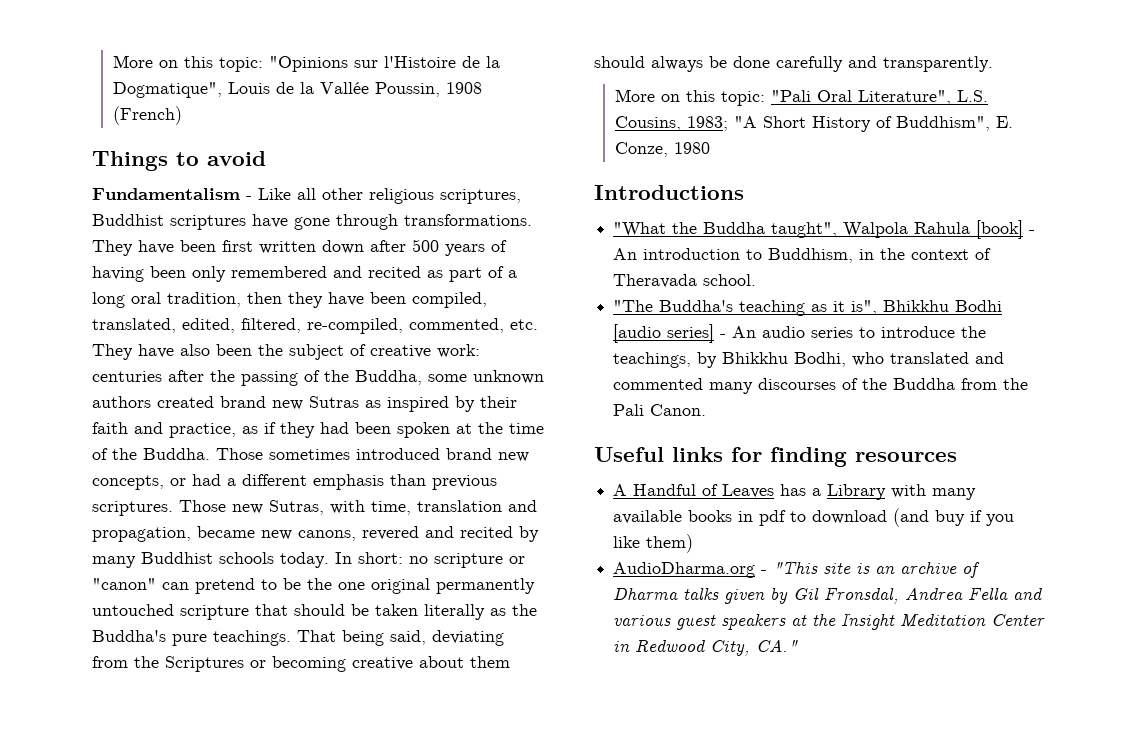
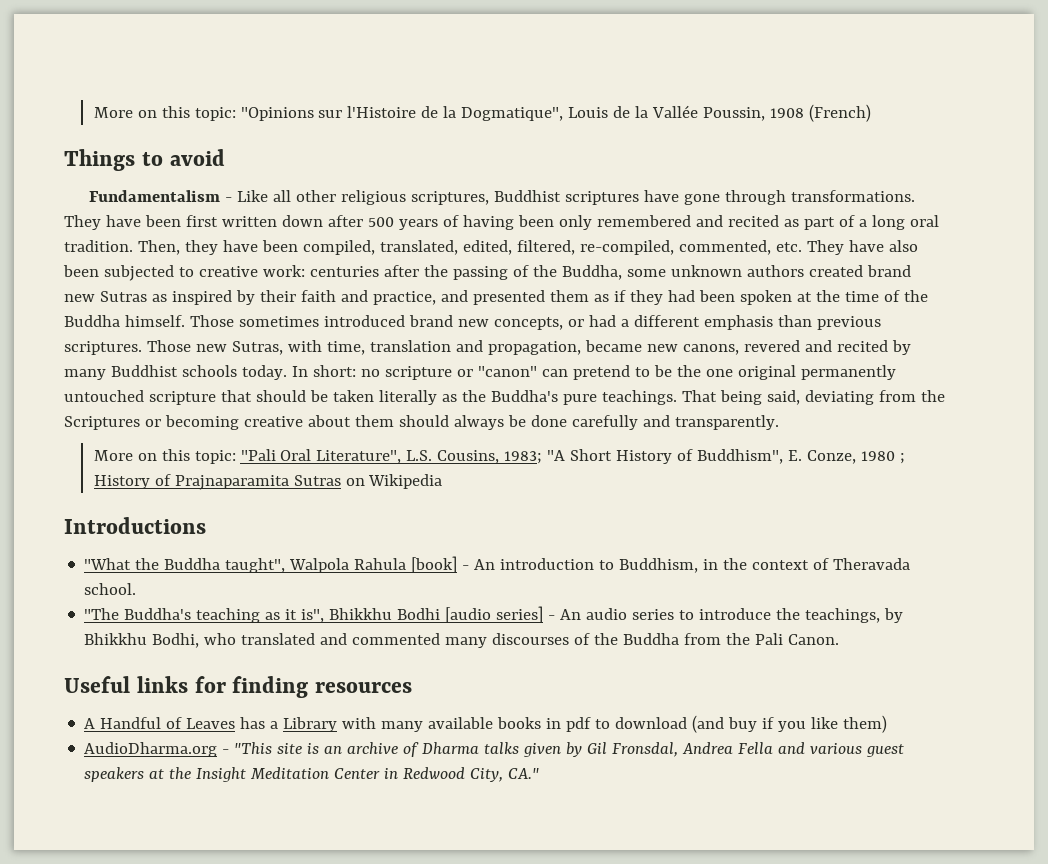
[167,292,282,307] tradition, then -> [64,240,180,255] tradition. Then,
[258,344,366,360] the subject of -> [103,265,194,281] subjected to
(236, 430) none -> [440,290,589,305] and presented them
[143,448,210,460] Buddha. -> [64,315,185,327] Buddha himself.
(710, 148) none -> [900,453,906,464] [93,474,443,490] ; History of Prajnaparamita Sutras on Wikipedia

